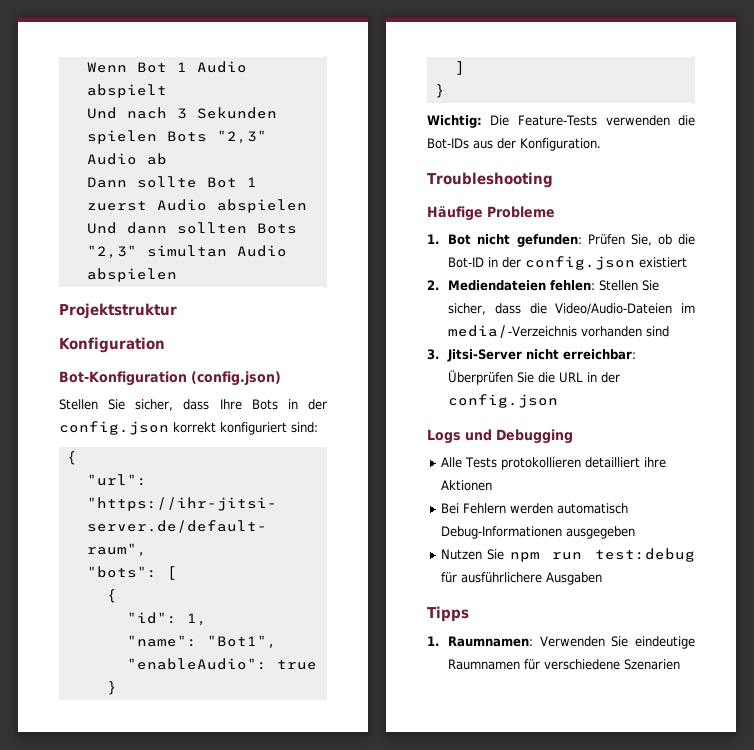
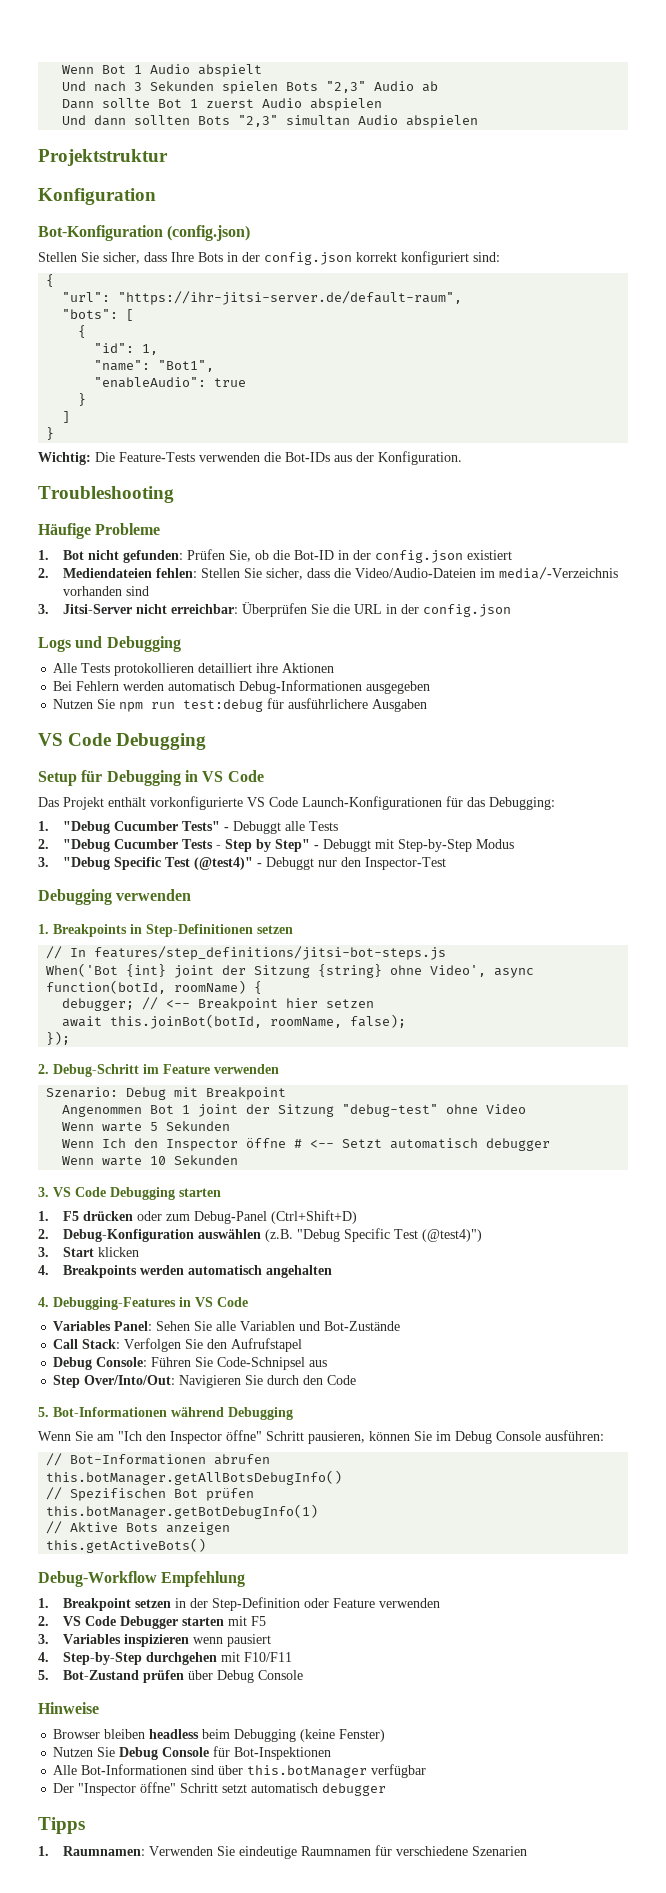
(603, 578) none -> [38,733,207,750] [38,770,264,786] [38,796,555,810] [38,821,339,834] [38,839,515,852] [38,857,447,870] [38,889,192,905] [38,924,293,937] [46,946,447,960] [46,963,535,978] [46,980,263,994] [62,997,375,1011] [62,1014,407,1029] [46,1031,71,1045] [38,1064,279,1077] [46,1087,287,1100] [62,1104,527,1117] [62,1121,231,1132] [62,1138,551,1151] [62,1155,239,1166] [38,1187,221,1200] [38,1210,358,1224] [38,1228,483,1242] [38,1247,140,1257] [38,1265,333,1278] [38,1297,248,1310] [53,1321,401,1331] [53,1338,303,1352] [53,1357,328,1370] [53,1375,357,1388] [38,1407,293,1420] [38,1430,604,1444] [46,1453,271,1466] [46,1470,343,1485] [46,1487,255,1501] [46,1504,319,1519] [46,1521,231,1535] [46,1538,207,1553] [38,1571,246,1587] [38,1597,441,1611] [38,1616,267,1629] [38,1634,272,1647] [38,1652,293,1665] [38,1670,304,1683] [38,1702,99,1714] [53,1729,386,1742] [53,1746,332,1760] [53,1764,427,1778] [53,1782,387,1796] // VS Code Debugging // Setup für Debugging in VS Code // Das Projekt enthält vorkonfigurierte VS Code Launch-Konfigurationen für das Debugging: // 1. "Debug Cucumber Tests" - Debuggt alle Tests // 2. "Debug Cucumber Tests - Step by Step" - Debuggt mit Step-by-Step Modus // 3. "Debug Specific Test (@test4)" - Debuggt nur den Inspector-Test // Debugging verwenden // 1. Breakpoints in Step-Definitionen setzen // // In features/step_definitions/jitsi-bot-steps.js // When('Bot {int} joint der Sitzung {string} ohne Video', async function(botId, roomName) { // debugger; // <-- Breakpoint hier setzen // await this.joinBot(botId, roomName, false); // }); // 2. Debug-Schritt im Feature verwenden // Szenario: Debug mit Breakpoint // Angenommen Bot 1 joint der Sitzung "debug-test" ohne Video // Wenn warte 5 Sekunden // Wenn Ich den Inspector öffne # <-- Setzt automatisch debugger // Wenn warte 10 Sekunden // 3. VS Code Debugging starten // 1. F5 drücken oder zum Debug-Panel (Ctrl+Shift+D) // 2. Debug-Konfiguration auswählen (z.B. "Debug Specific Test (@test4)") // 3. Start klicken // 4. Breakpoints werden automatisch angehalten // 4. Debugging-Features in VS Code // Variables Panel: Sehen Sie alle Variablen und Bot-Zustände // Call Stack: Verfolgen Sie den Aufrufstapel // Debug Console: Führen Sie Code-Schnipsel aus // Step Over/Into/Out: Navigieren Sie durch den Code // 5. Bot-Informationen während Debugging // Wenn Sie am "Ich den Inspector öffne" Schritt pausieren, können Sie im Debug Console ausführen: // // Bot-Informationen abrufen // this.botManager.getAllBotsDebugInfo() // // Spezifischen Bot prüfen // this.botManager.getBotDebugInfo(1) // // Aktive Bots anzeigen // this.getActiveBots() // Debug-Workflow Empfehlung // 1. Breakpoint setzen in der Step-Definition oder Feature verwenden // 2. VS Code Debugger starten mit F5 // 3. Variables inspizieren wenn pausiert // 4. Step-by-Step durchgehen mit F10/F11 // 5. Bot-Zustand prüfen über Debug Console // Hinweise // Browser bleiben headless beim Debugging (keine Fenster) // Nutzen Sie Debug Console für Bot-Inspektionen // Alle Bot-Informationen sind über this.botManager verfügbar // Der "Inspector öffne" Schritt setzt automatisch debugger

